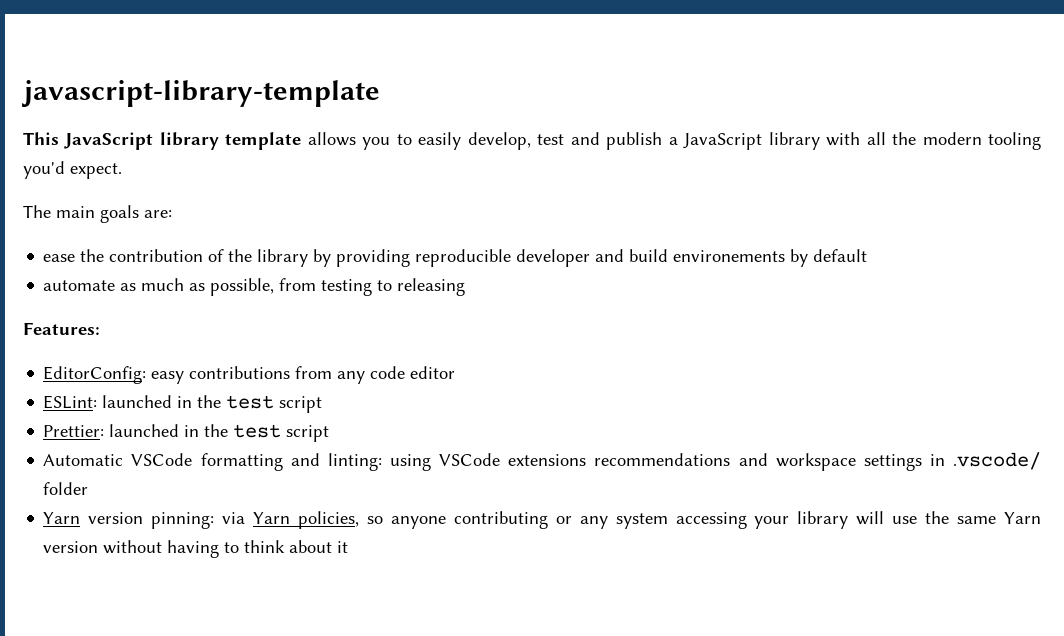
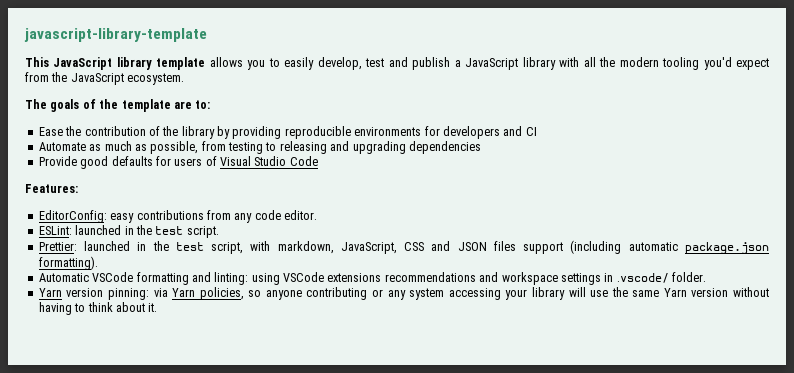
[70,163,122,179] [23,205,172,223] [43,254,76,262] expect. // The main goals are: // ease -> [736,58,770,70] [25,72,185,85] [25,99,211,112] [38,127,63,136] expect from the JavaScript ecosystem. // The goals of the template are to: // Ease
[516,249,868,267] [43,280,116,291] developer and build environements by default // automate -> [354,126,537,139] [38,142,86,151] environments for developers and CI // Automate
(466, 287) none -> [330,141,481,154] [38,156,318,169] and upgrading dependencies // Provide good defaults for users of Visual Studio Code
[410,366,456,379] editor -> [284,210,317,220] editor.
[279,396,323,413] script -> [186,226,219,238] script.
[286,425,330,442] script -> [211,240,769,254] [38,256,98,270] script, with markdown, JavaScript, CSS and JSON files support (including automatic package.json formatting).
[43,482,89,495] folder -> [672,272,706,282] folder.
[337,541,349,553] it -> [148,303,158,312] it.

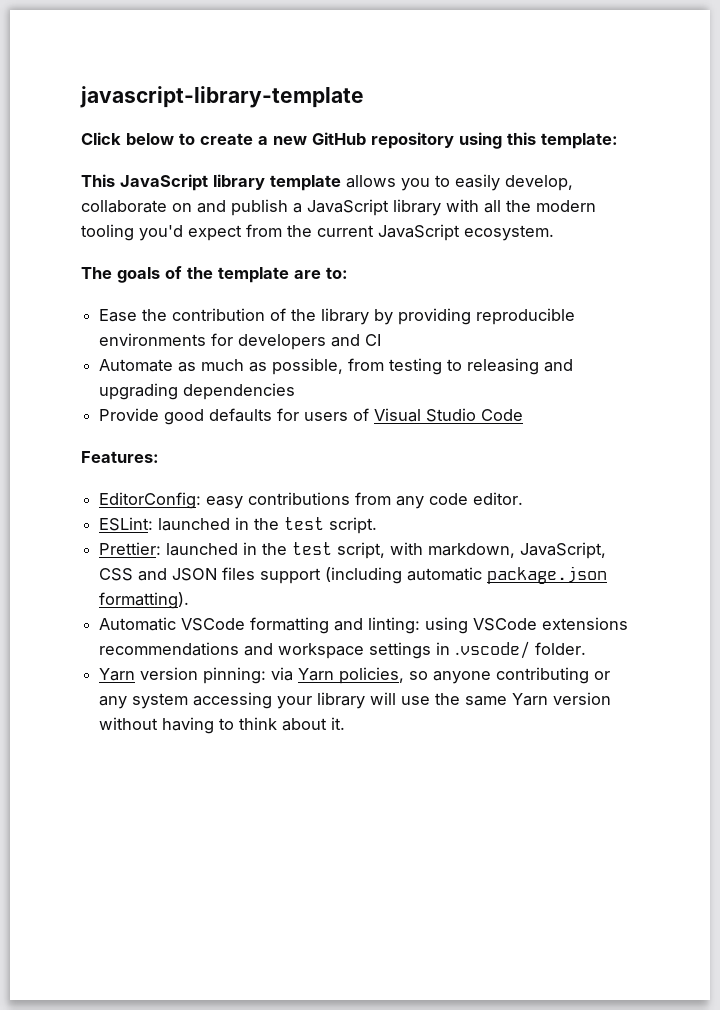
(207, 35) none -> [81,132,618,149] // Click below to create a new GitHub repository using this template:
[365,58,385,67] test -> [81,200,192,213] collaborate on
(68, 77) none -> [317,225,374,237] current

